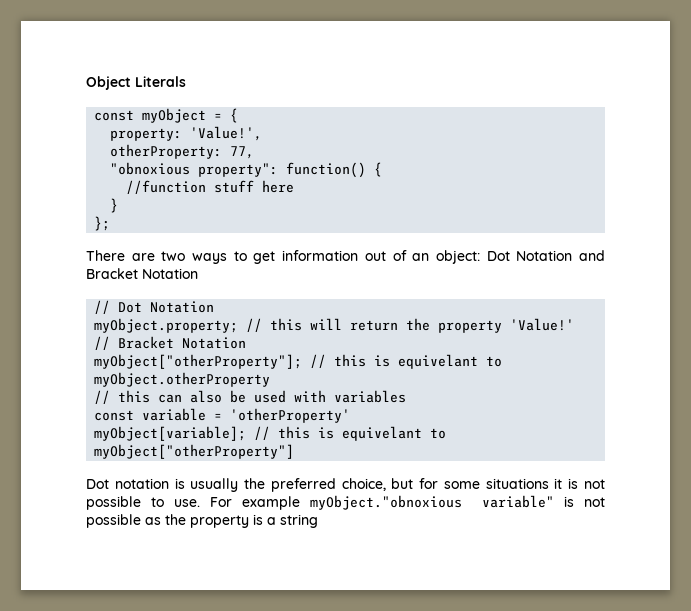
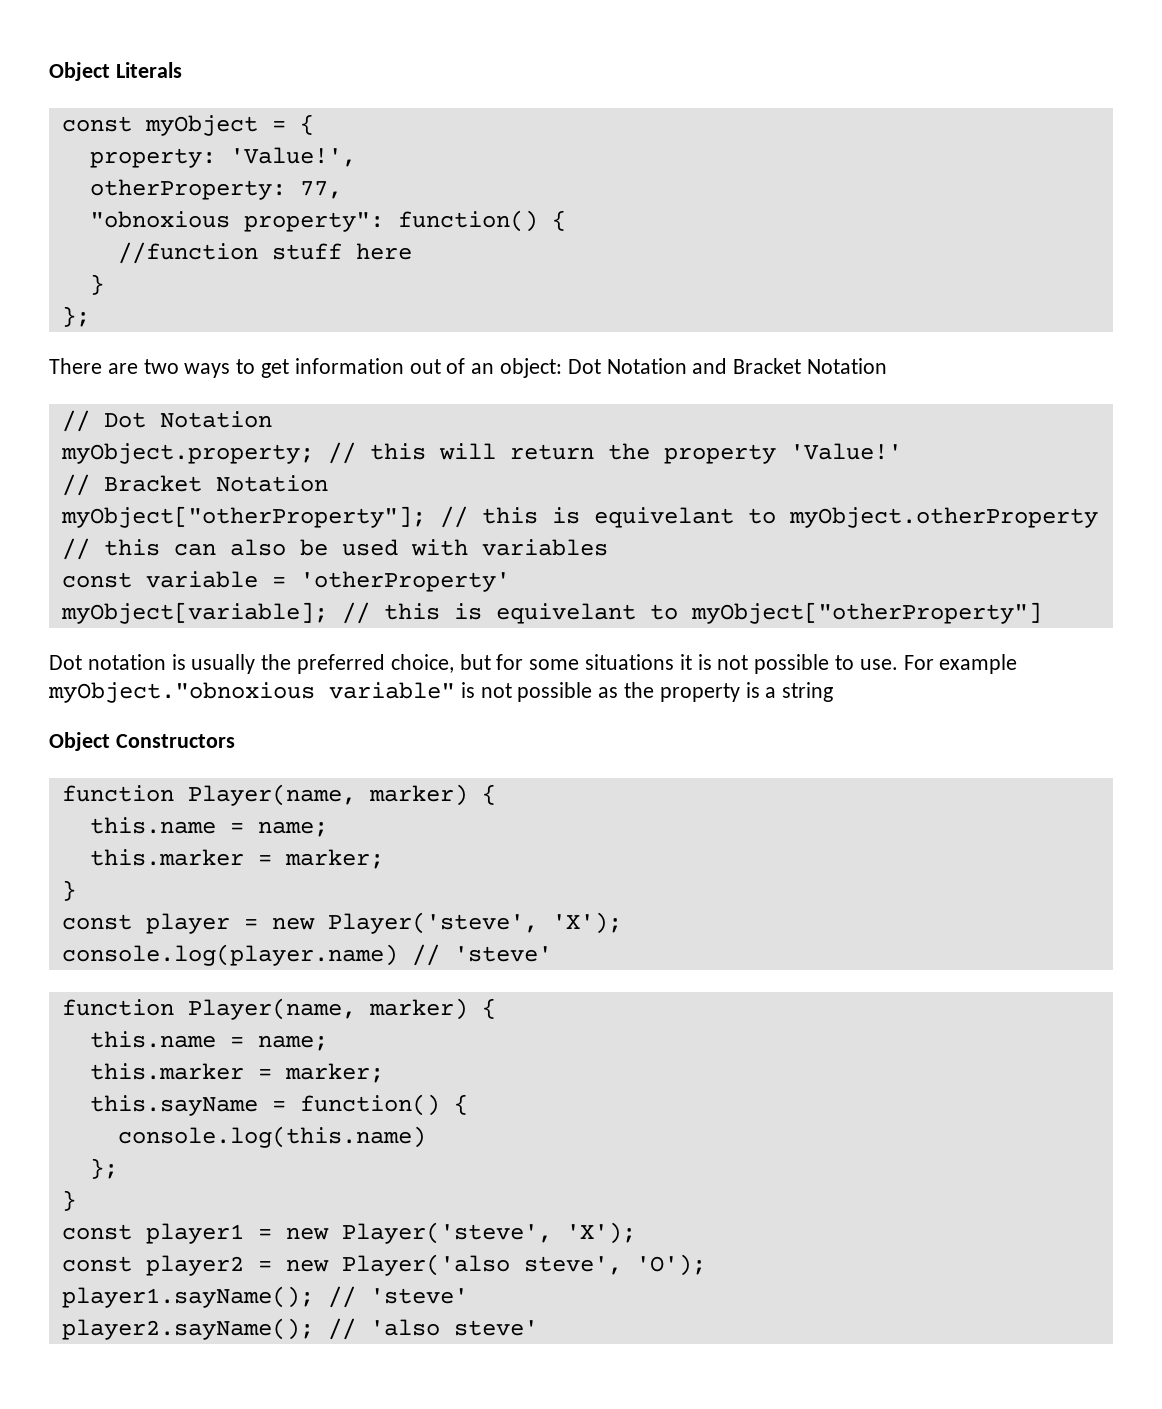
(318, 521) none -> [49,732,235,751] [61,784,496,806] [89,817,328,837] [89,849,384,869] [61,880,76,901] [61,912,622,934] [61,944,552,966] [61,998,496,1020] [89,1031,328,1051] [89,1063,384,1083] [89,1094,468,1116] [117,1126,426,1148] [89,1158,118,1179] [61,1190,76,1211] [61,1222,636,1244] [61,1254,706,1276] [61,1286,468,1308] [61,1318,538,1340] // Object Constructors // function Player(name, marker) { // this.name = name; // this.marker = marker; // } // const player = new Player('steve', 'X'); // console.log(player.name) // 'steve' // function Player(name, marker) { // this.name = name; // this.marker = marker; // this.sayName = function() { // console.log(this.name) // }; // } // const player1 = new Player('steve', 'X'); // const player2 = new Player('also steve', 'O'); // player1.sayName(); // 'steve' // player2.sayName(); // 'also steve'

